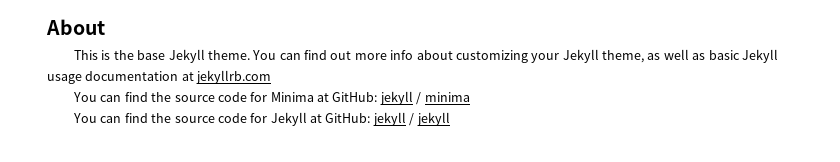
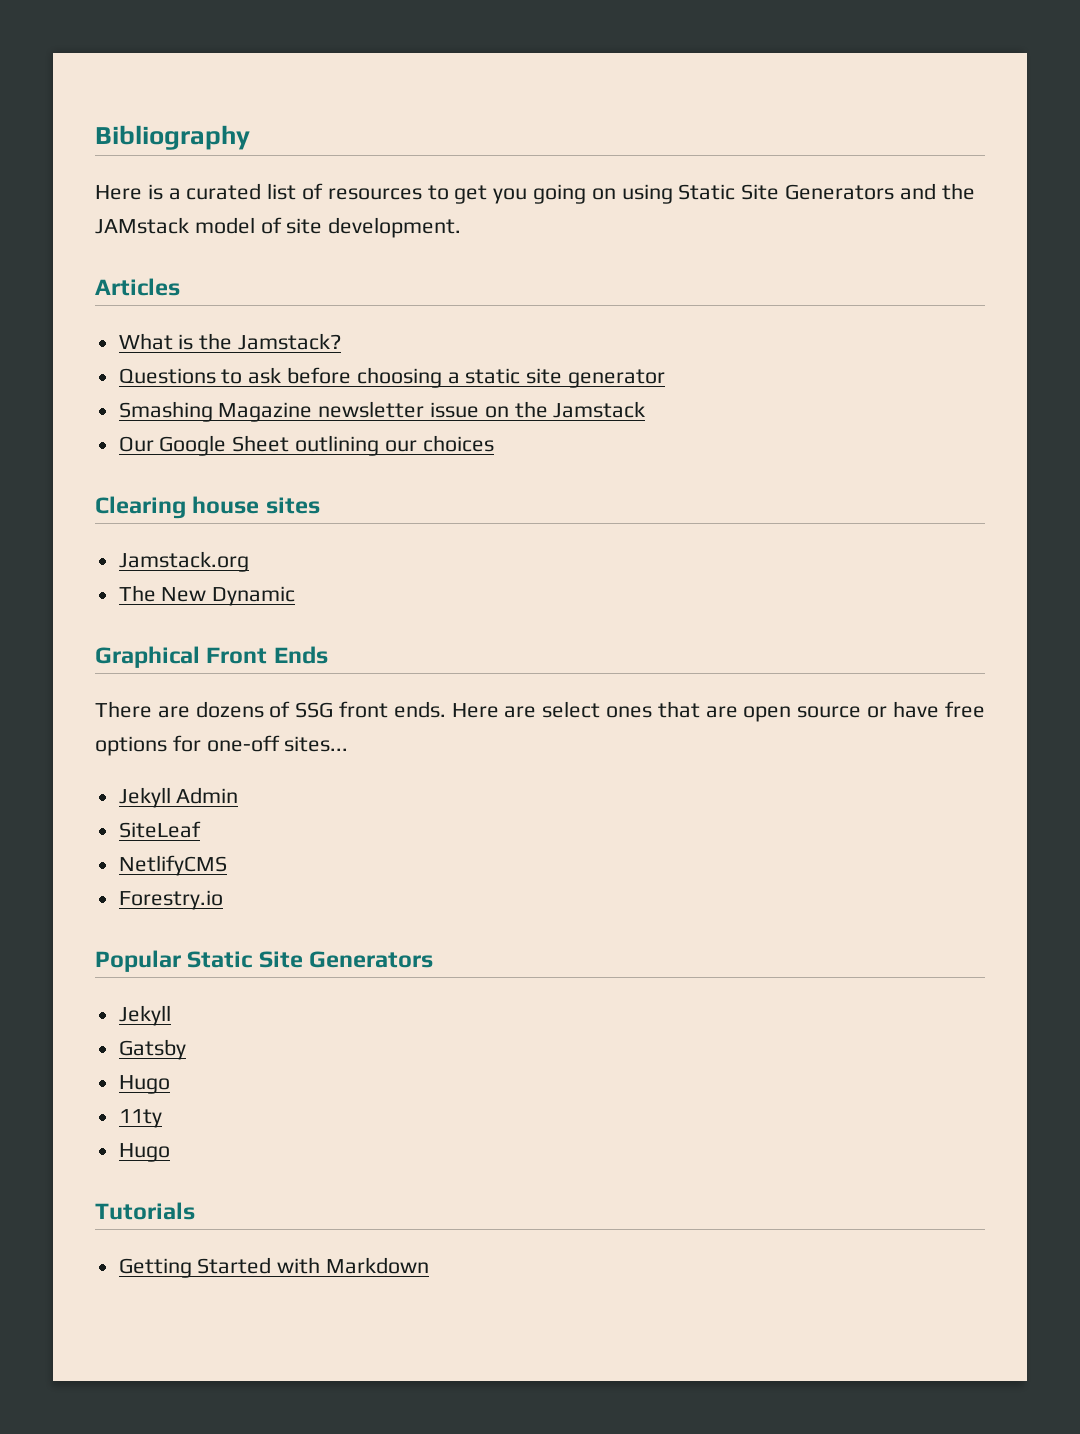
[46,19,105,35] [74,49,778,63] [47,70,272,84] [73,91,470,105] [73,112,450,126] About // This is the base Jekyll theme. You can find out more info about customizing your Jekyll theme, as well as basic Jekyll usage documentation at jekyllrb.com // You can find the source code for Minima at GitHub: jekyll / minima // You can find the source code for Jekyll at GitHub: jekyll / jekyll -> [95,125,250,150] [95,183,975,204] [95,217,462,238] [95,278,180,296] [118,333,342,350] [118,367,666,388] [118,401,646,422] [118,435,494,456] [95,496,320,519] [118,551,249,572] [118,585,296,606] [95,646,328,668] [95,701,985,722] [95,735,349,756] [118,787,239,808] [118,821,201,838] [118,855,227,876] [118,890,223,910] [95,950,434,972] [118,1005,171,1026] [118,1039,186,1060] [118,1075,170,1094] [118,1109,162,1128] [118,1143,170,1162] [95,1202,195,1220] [118,1257,430,1278] Bibliography // Here is a curated list of resources to get you going on using Static Site Generators and the JAMstack model of site development. // Articles // What is the Jamstack? // Questions to ask before choosing a static site generator // Smashing Magazine newsletter issue on the Jamstack // Our Google Sheet outlining our choices // Clearing house sites // Jamstack.org // The New Dynamic // Graphical Front Ends // There are dozens of SSG front ends. Here are select ones that are open source or have free options for one-off sites... // Jekyll Admin // SiteLeaf // NetlifyCMS // Forestry.io // Popular Static Site Generators // Jekyll // Gatsby // Hugo // 11ty // Hugo // Tutorials // Getting Started with Markdown

